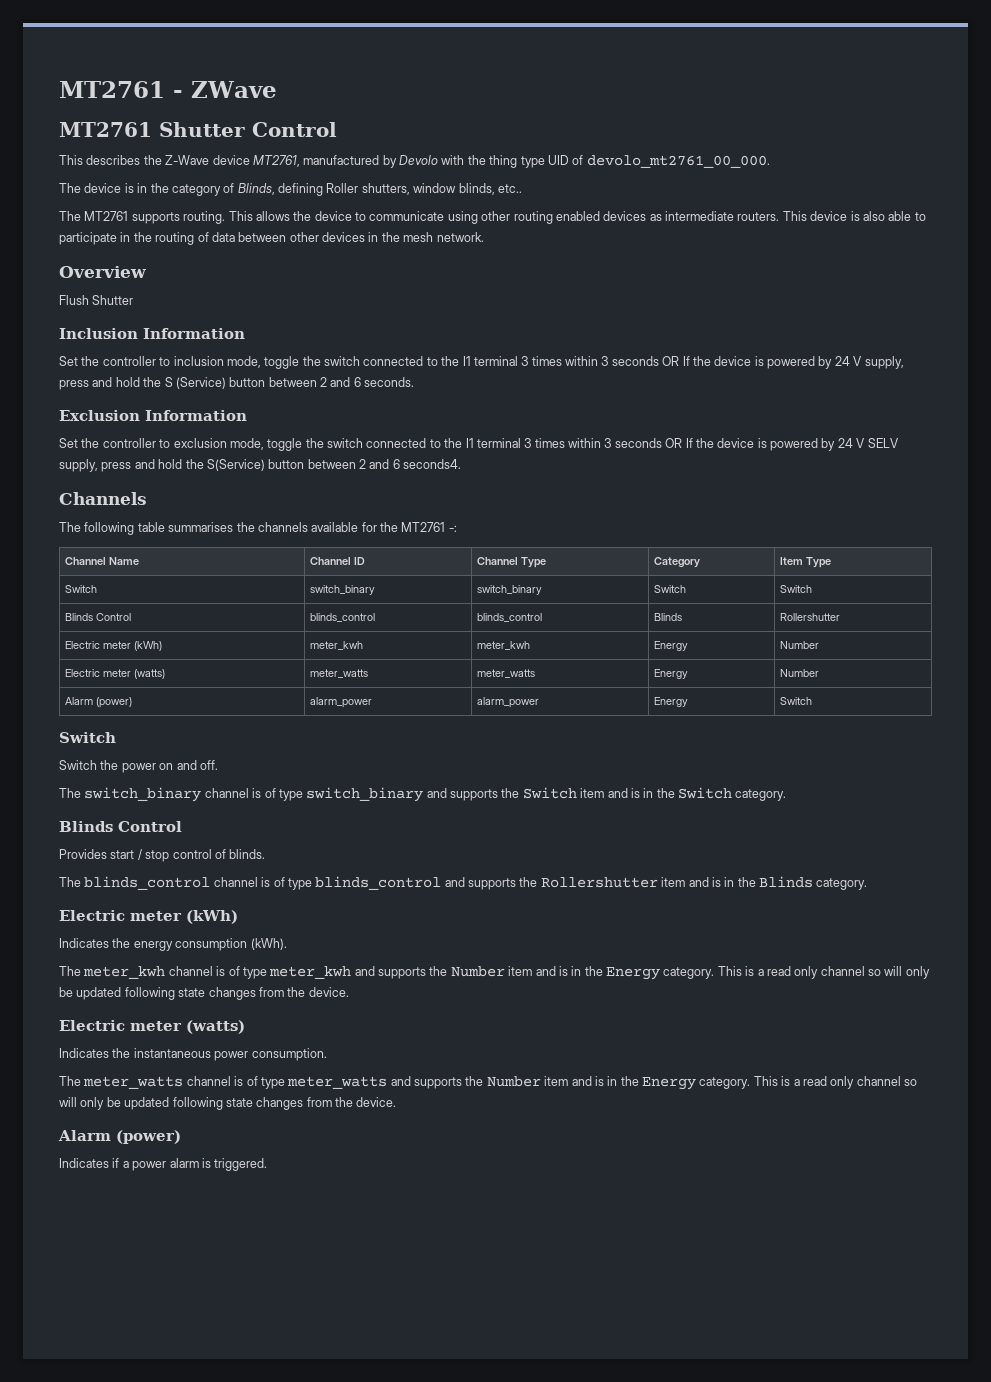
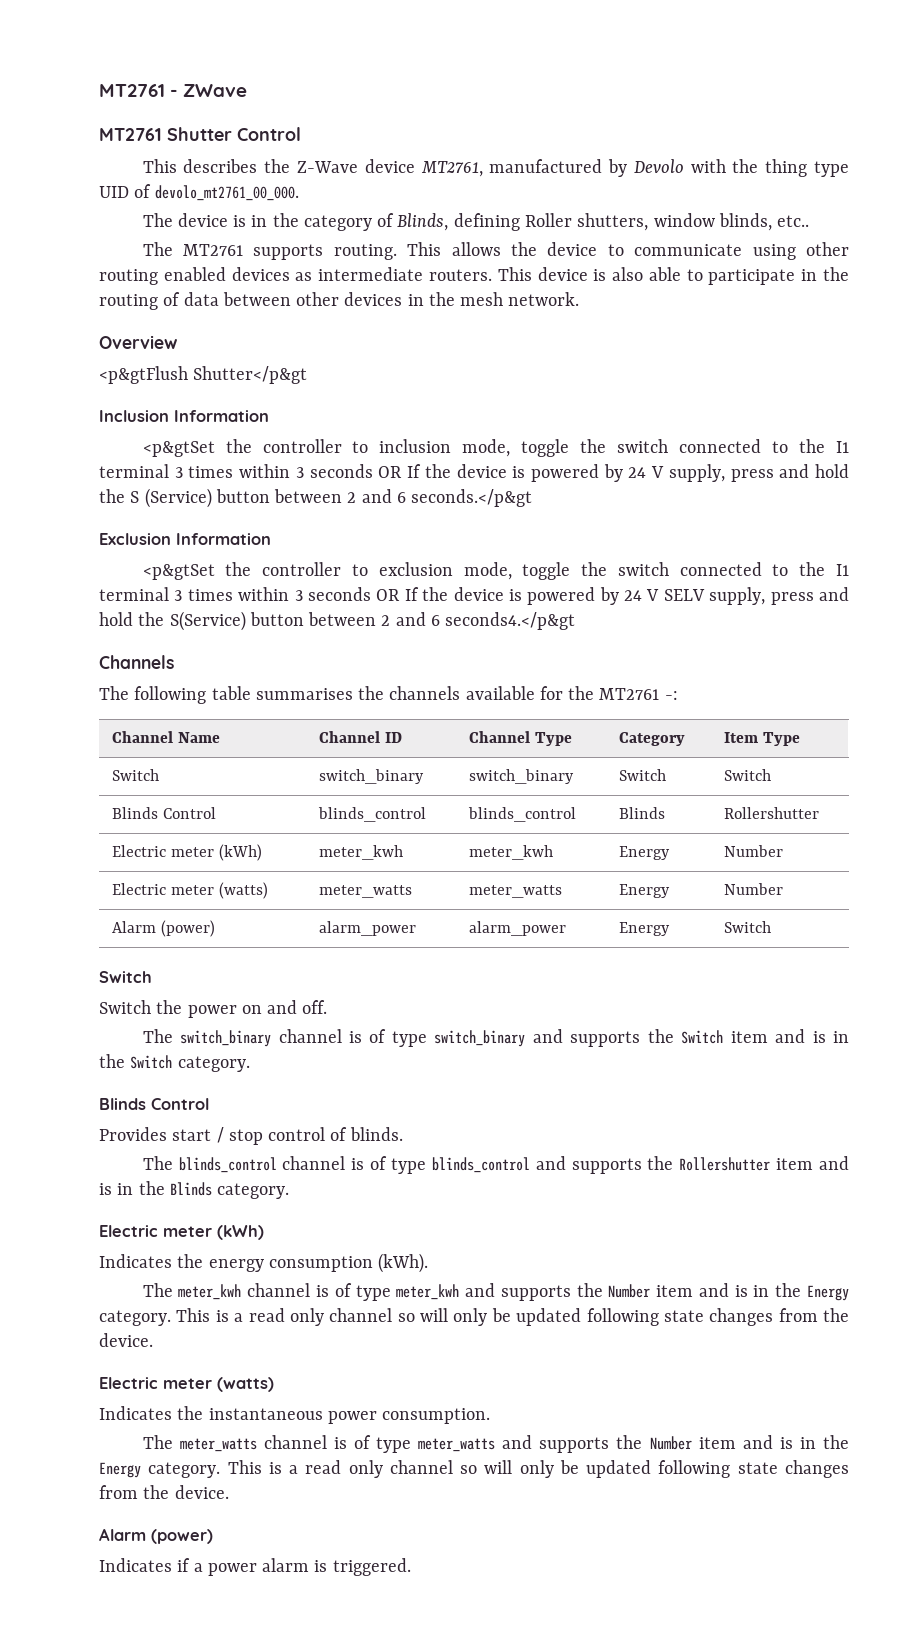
[59,295,134,305] Flush Shutter -> [99,366,308,384] <p&gtFlush Shutter</p&gt
[59,356,78,366] Set -> [142,441,215,457] <p&gtSet
[364,377,415,387] seconds. -> [411,489,533,507] seconds.</p&gt
[59,438,78,448] Set -> [142,564,215,580] <p&gtSet
[403,459,462,469] seconds4. -> [445,612,576,630] seconds4.</p&gt

